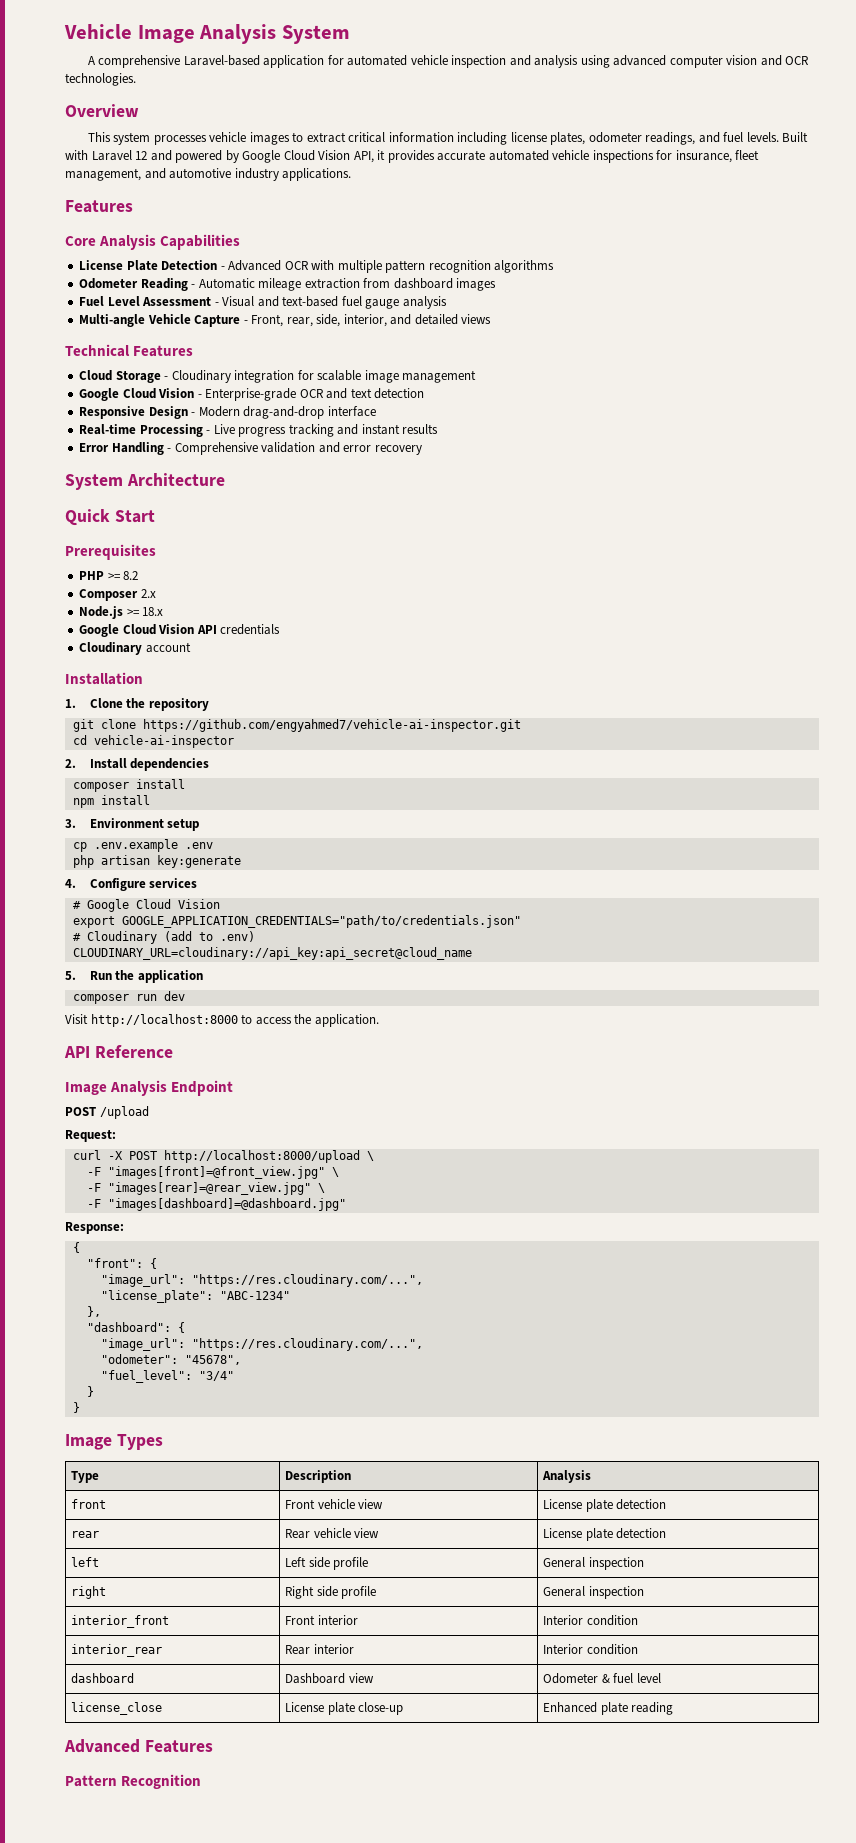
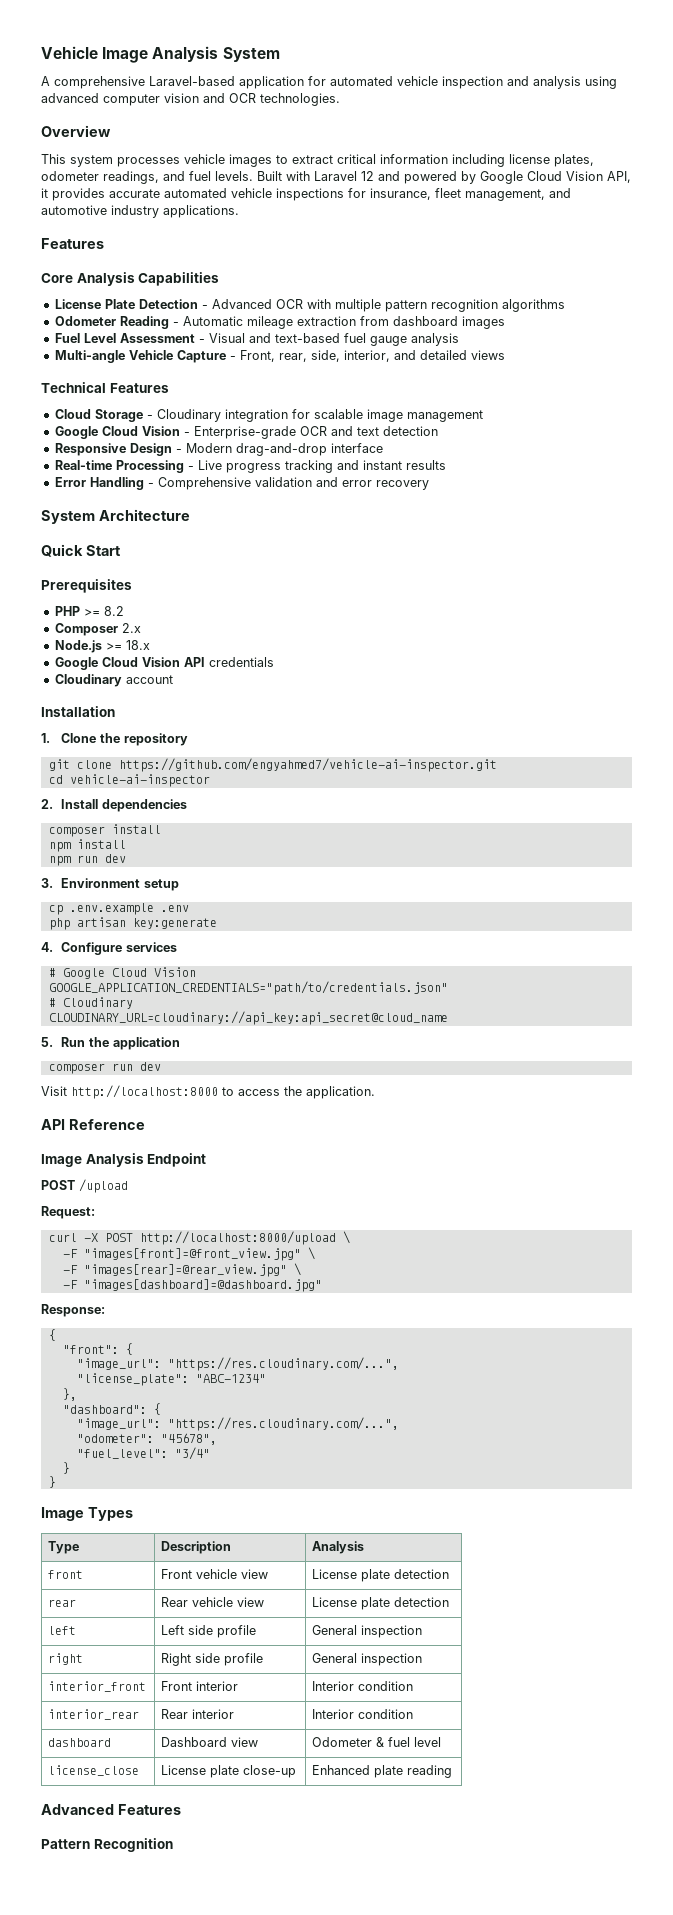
(150, 800) none -> [48,854,126,866] // npm run dev
[72,916,115,928] export -> (196, 972) none
[163,931,255,942] (add to .env) -> (133, 1003) none

